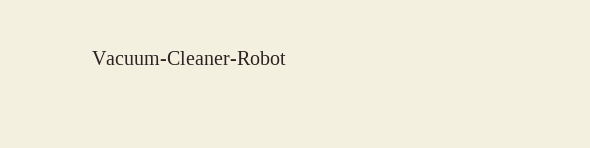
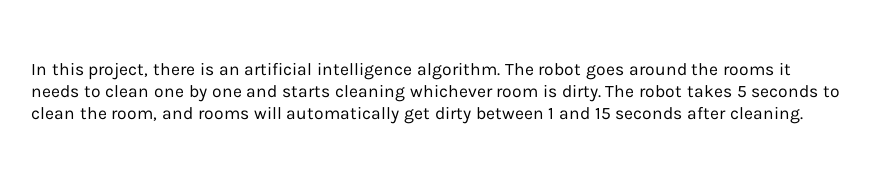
[92,51,286,65] Vacuum-Cleaner-Robot -> [31,62,791,80] [31,84,841,102] [31,106,803,124] In this project, there is an artificial intelligence algorithm. The robot goes around the rooms it needs to clean one by one and starts cleaning whichever room is dirty. The robot takes 5 seconds to clean the room, and rooms will automatically get dirty between 1 and 15 seconds after cleaning.

